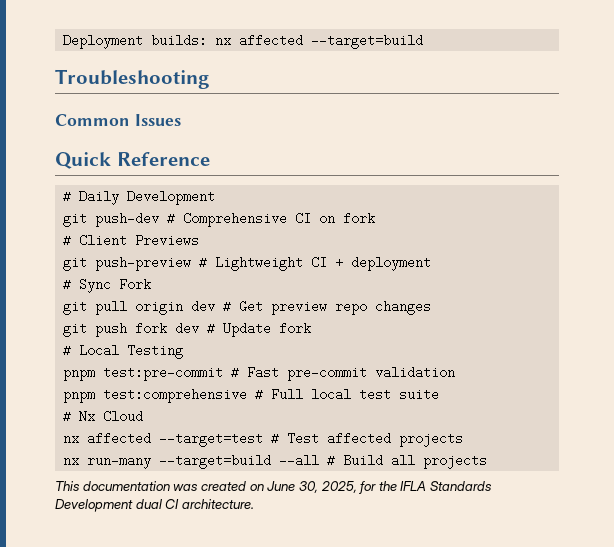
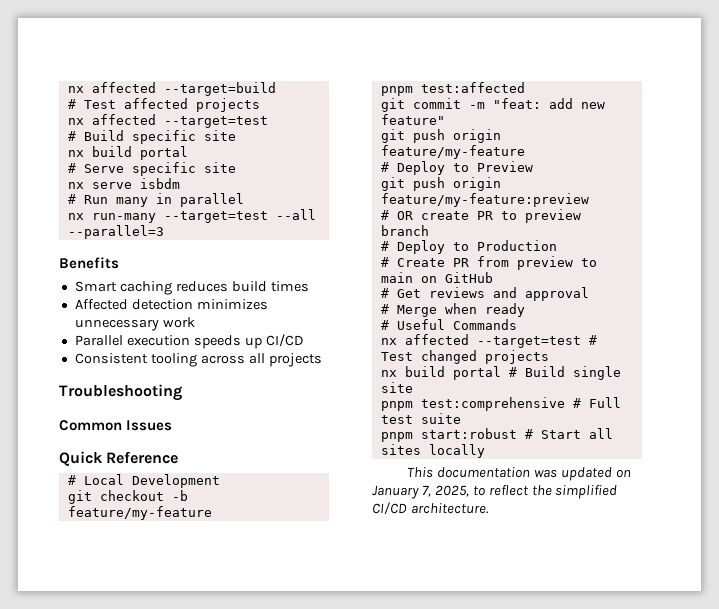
[63,34,208,49] Deployment builds: -> (67, 89) none
(424, 41) none -> [67,98,260,112] [67,114,268,128] [67,130,236,144] [67,146,188,160] [67,162,236,176] [67,178,180,189] [67,193,244,207] [67,209,316,223] [67,225,164,239] [59,257,119,269] [74,281,309,295] [74,299,268,310] [74,317,195,331] [74,334,304,349] [74,353,322,367] // # Test affected projects // nx affected --target=test // # Build specific site // nx build portal // # Serve specific site // nx serve isbdm // # Run many in parallel // nx run-many --target=test --all --parallel=3 // Benefits // Smart caching reduces build times // Affected detection minimizes unnecessary work // Parallel execution speeds up CI/CD // Consistent tooling across all projects
[79,190,120,205] Daily -> [83,474,124,485] Local
[95,212,376,227] [63,234,200,247] [63,256,432,271] [63,278,152,293] [63,300,432,315] [63,322,312,337] [63,344,184,359] [63,366,456,381] [63,388,440,403] [63,410,144,423] push-dev # Comprehensive CI on fork // # Client Previews // git push-preview # Lightweight CI + deployment // # Sync Fork // git pull origin dev # Get preview repo changes // git push fork dev # Update fork // # Local Testing // pnpm test:pre-commit # Fast pre-commit validation // pnpm test:comprehensive # Full local test suite // # Nx Cloud -> [99,490,188,501] [67,506,212,520] [380,82,525,96] [380,98,605,112] [380,114,445,125] [380,129,501,143] [380,145,525,159] [380,161,533,175] [380,177,501,191] [380,193,589,207] [380,209,581,223] [380,225,429,236] [380,240,557,254] [380,256,597,270] [380,272,493,283] [380,287,589,301] [380,303,525,317] [380,319,517,330] checkout -b feature/my-feature // pnpm test:affected // git commit -m "feat: add new feature" // git push origin feature/my-feature // # Deploy to Preview // git push origin feature/my-feature:preview // # OR create PR to preview branch // # Deploy to Production // # Create PR from preview to main on GitHub // # Get reviews and approval // # Merge when ready // # Useful Commands
[327,432,464,447] [63,454,488,469] [55,481,493,494] [55,499,180,512] affected projects // nx run-many --target=build --all # Build all projects // This documentation was created on June 30, 2025, for the IFLA Standards Development dual CI -> [420,350,549,364] [380,366,621,380] [380,382,413,393] [380,397,621,411] [380,413,461,424] [380,428,613,442] [380,444,485,458] [406,467,631,481] [372,485,618,499] [372,502,407,515] changed projects // nx build portal # Build single site // pnpm test:comprehensive # Full test suite // pnpm start:robust # Start all sites locally // This documentation was updated on January 7, 2025, to reflect the simplified CI/CD

